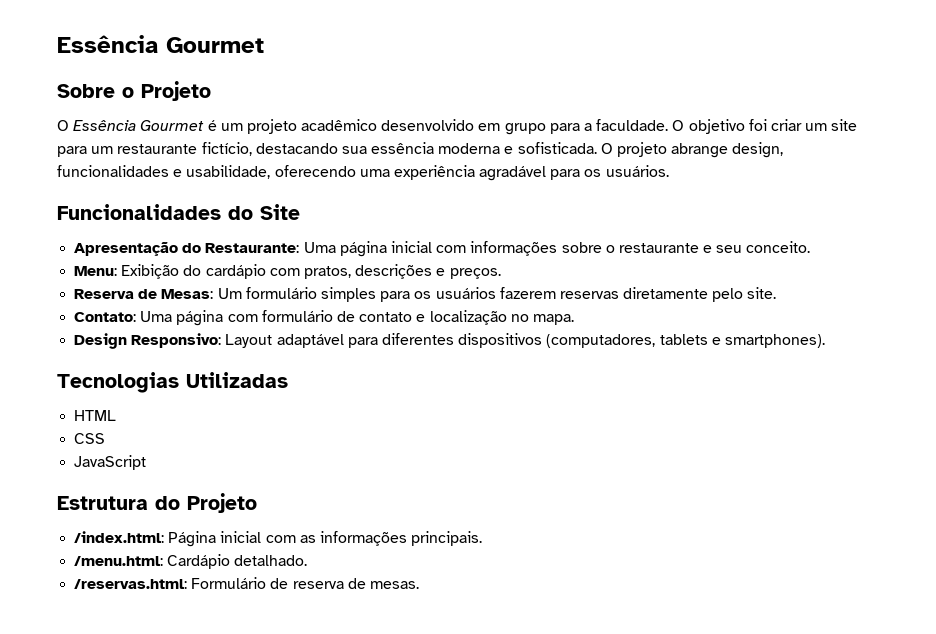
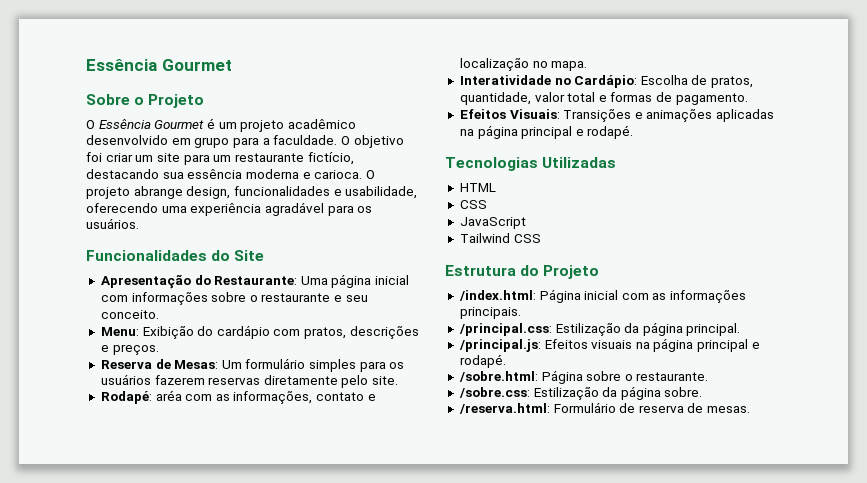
[517,142,597,154] sofisticada. -> [314,170,363,179] carioca.
[74,310,355,326] Contato: Uma página com formulário de -> [100,390,313,404] Rodapé: aréa com as informações,
[74,333,825,349] Design Responsivo: Layout adaptável para diferentes dispositivos (computadores, tablets e smartphones). -> [459,75,754,88] [459,92,748,105] [459,109,775,122] [459,125,634,139] Interatividade no Cardápio: Escolha de pratos, quantidade, valor total e formas de pagamento. // Efeitos Visuais: Transições e animações aplicadas na página principal e rodapé.
(147, 462) none -> [459,233,541,243] // Tailwind CSS
[74,554,308,569] [74,579,188,589] /menu.html: Cardápio detalhado. // /reservas.html: -> [458,322,741,336] [458,338,760,352] [459,354,506,368] [458,370,709,384] [458,386,703,400] [458,403,550,414] /principal.css: Estilização da página principal. // /principal.js: Efeitos visuais na página principal e rodapé. // /sobre.html: Página sobre o restaurante. // /sobre.css: Estilização da página sobre. // /reserva.html:

